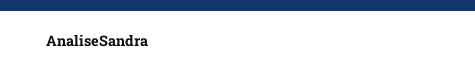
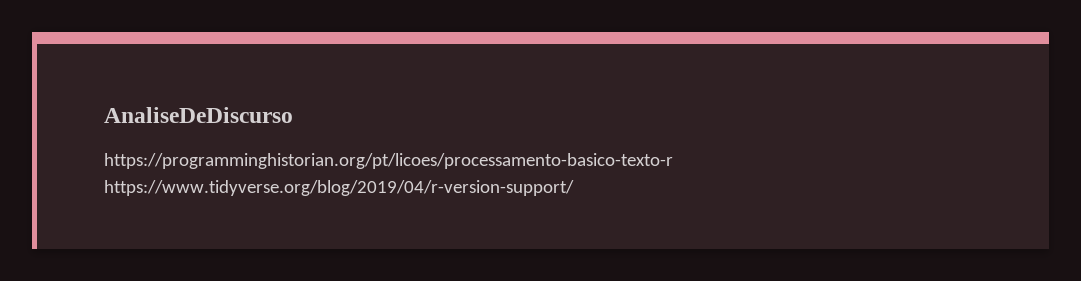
[46,34,148,47] AnaliseSandra -> [104,107,293,123] [104,153,673,169] [104,180,574,196] AnaliseDeDiscurso // https://programminghistorian.org/pt/licoes/processamento-basico-texto-r https://www.tidyverse.org/blog/2019/04/r-version-support/

